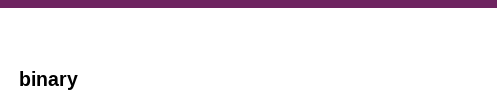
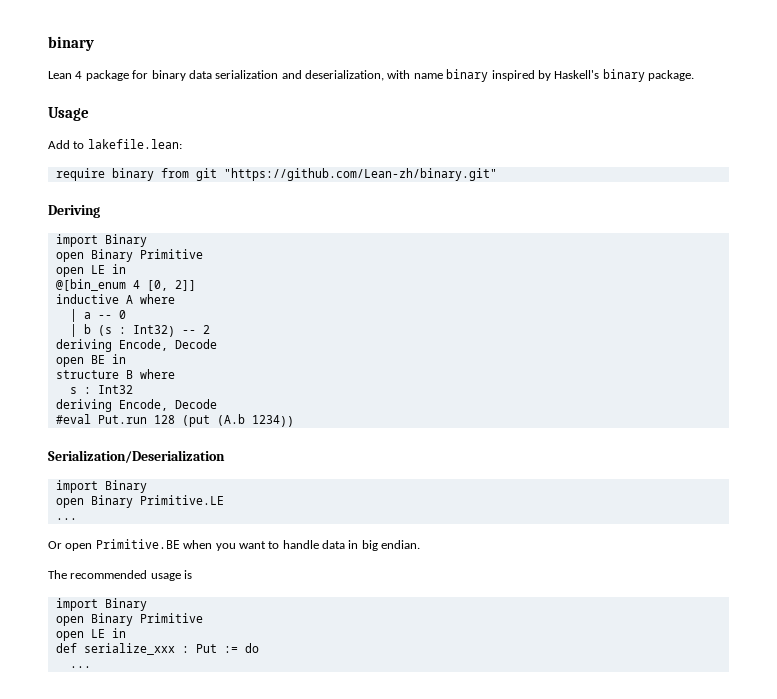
[19,71,78,90] binary -> [48,36,94,51] [48,69,694,82] [48,107,89,121] [48,139,182,149] [55,168,497,181] [48,205,100,218] [55,234,147,247] [55,249,203,262] [55,264,126,277] [55,279,196,291] [55,294,175,304] [69,309,126,322] [69,324,210,337] [55,339,217,352] [55,354,126,367] [55,369,175,379] [69,385,133,394] [55,399,217,412] [55,414,294,427] [48,450,225,463] [55,480,147,493] [55,495,224,508] [55,518,77,520] [48,539,421,551] [48,570,193,581] [55,598,147,611] [55,613,203,626] [55,628,126,641] [55,643,259,655] [69,666,91,668] binary // Lean 4 package for binary data serialization and deserialization, with name binary inspired by Haskell's binary package. // Usage // Add to lakefile.lean: // require binary from git "https://github.com/Lean-zh/binary.git" // Deriving // import Binary // open Binary Primitive // open LE in // @[bin_enum 4 [0, 2]] // inductive A where // | a -- 0 // | b (s : Int32) -- 2 // deriving Encode, Decode // open BE in // structure B where // s : Int32 // deriving Encode, Decode // #eval Put.run 128 (put (A.b 1234)) // Serialization/Deserialization // import Binary // open Binary Primitive.LE // ... // Or open Primitive.BE when you want to handle data in big endian. // The recommended usage is // import Binary // open Binary Primitive // open LE in // def serialize_xxx : Put := do // ...

